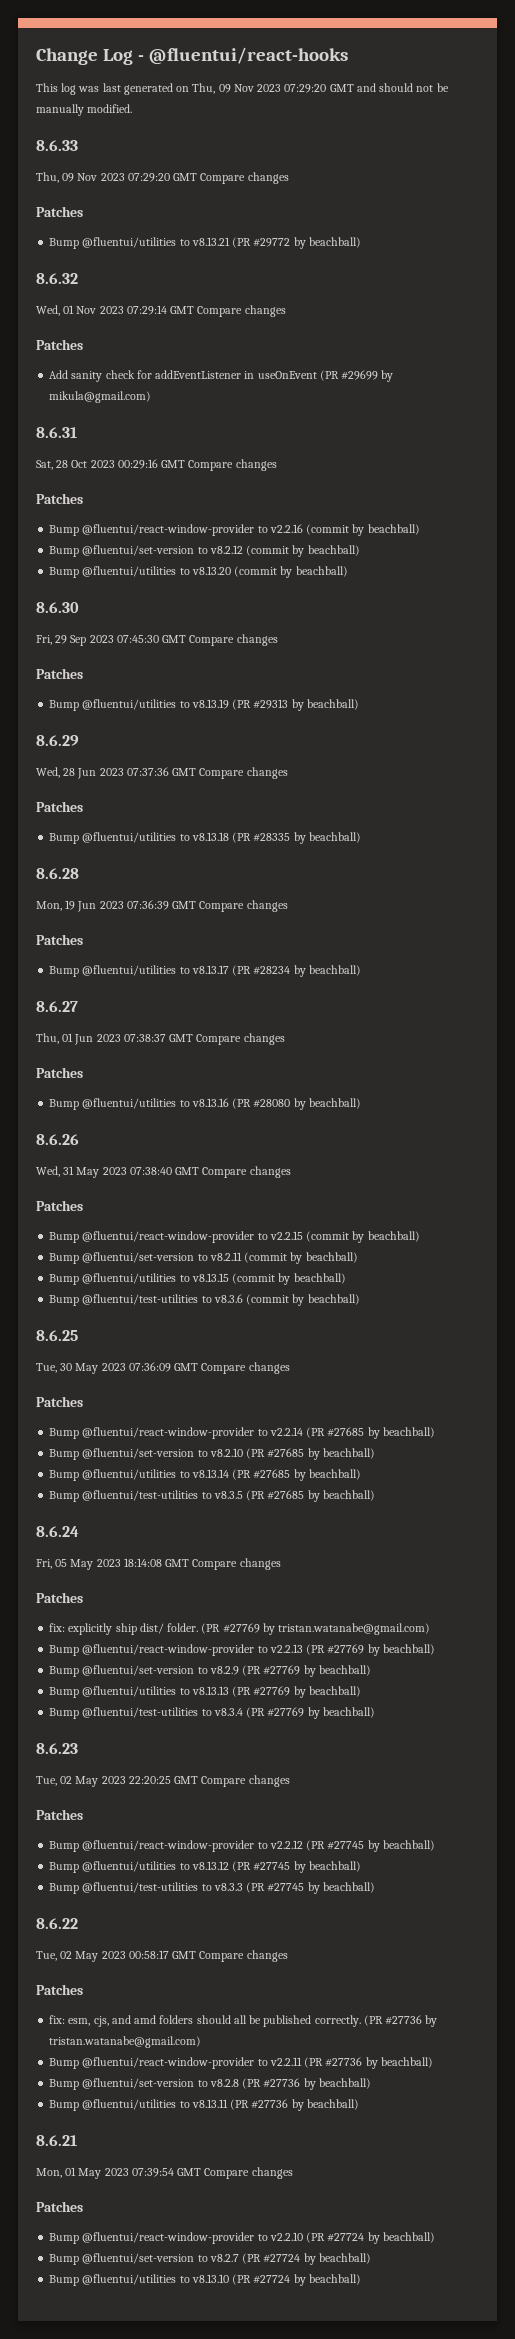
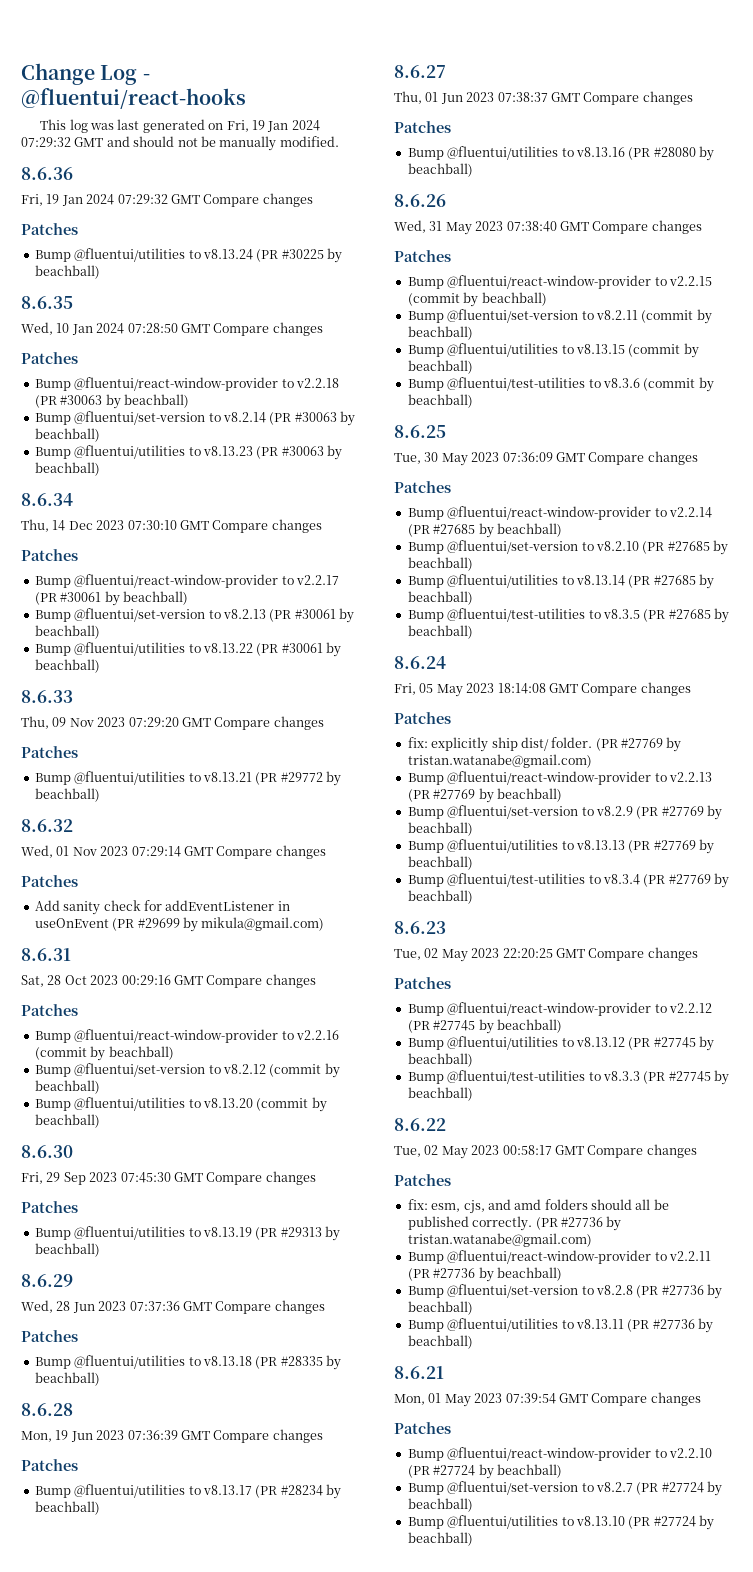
[192,83,327,94] Thu, 09 Nov 2023 07:29:20 -> [226,120,320,132] [21,137,71,147] Fri, 19 Jan 2024 07:29:32
(133, 108) none -> [21,167,73,180] [21,193,313,207] [21,223,78,235] [34,248,342,263] [34,265,100,279] [21,296,73,309] [21,322,323,336] [21,352,78,364] [34,377,339,391] [34,394,189,409] [34,411,355,426] [34,428,100,442] [34,445,342,460] [34,462,100,476] [21,493,73,506] [21,519,322,533] [21,549,78,561] [34,574,339,588] [34,591,188,606] [34,608,354,623] [34,625,100,639] [34,642,341,657] [34,659,100,673] // 8.6.36 // Fri, 19 Jan 2024 07:29:32 GMT Compare changes // Patches // Bump @fluentui/utilities to v8.13.24 (PR #30225 by beachball) // 8.6.35 // Wed, 10 Jan 2024 07:28:50 GMT Compare changes // Patches // Bump @fluentui/react-window-provider to v2.2.18 (PR #30063 by beachball) // Bump @fluentui/set-version to v8.2.14 (PR #30063 by beachball) // Bump @fluentui/utilities to v8.13.23 (PR #30063 by beachball) // 8.6.34 // Thu, 14 Dec 2023 07:30:10 GMT Compare changes // Patches // Bump @fluentui/react-window-provider to v2.2.17 (PR #30061 by beachball) // Bump @fluentui/set-version to v8.2.13 (PR #30061 by beachball) // Bump @fluentui/utilities to v8.13.22 (PR #30061 by beachball)

